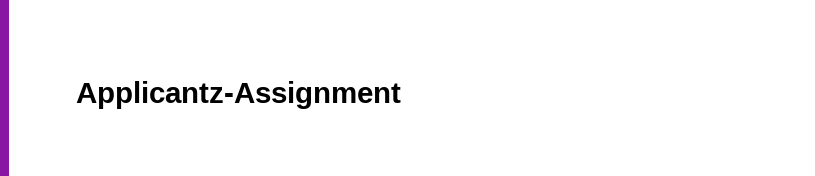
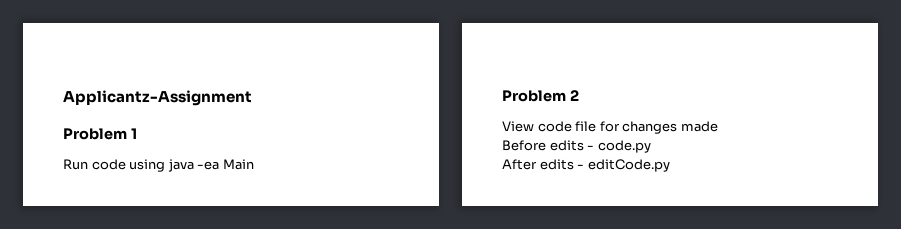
(401, 95) none -> [63,128,137,140] [63,159,254,172] [502,90,579,102] [502,121,718,134] [502,140,651,153] [502,159,670,172] // Problem 1 // Run code using java -ea Main // Problem 2 // View code file for changes made // Before edits - code.py // After edits - editCode.py

